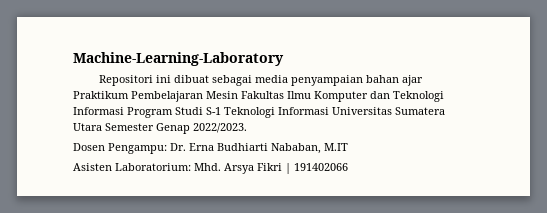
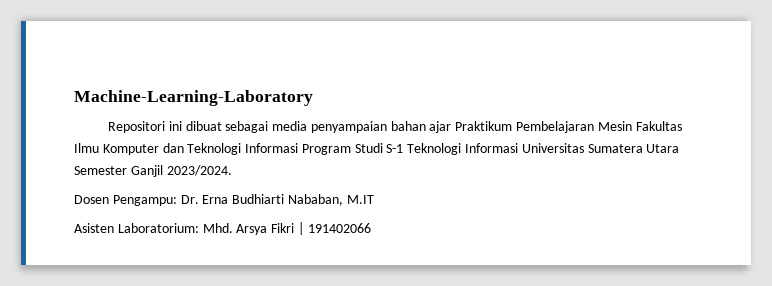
[156,123,247,134] Genap 2022/2023. -> [130,165,232,177] Ganjil 2023/2024.

